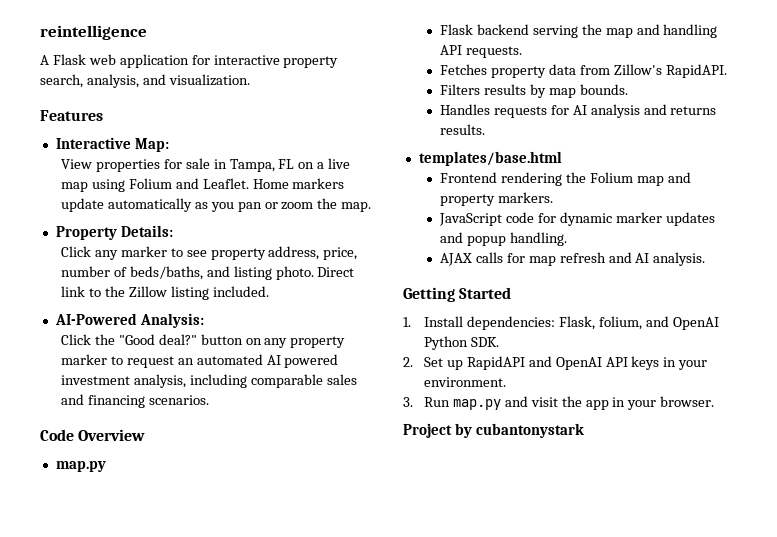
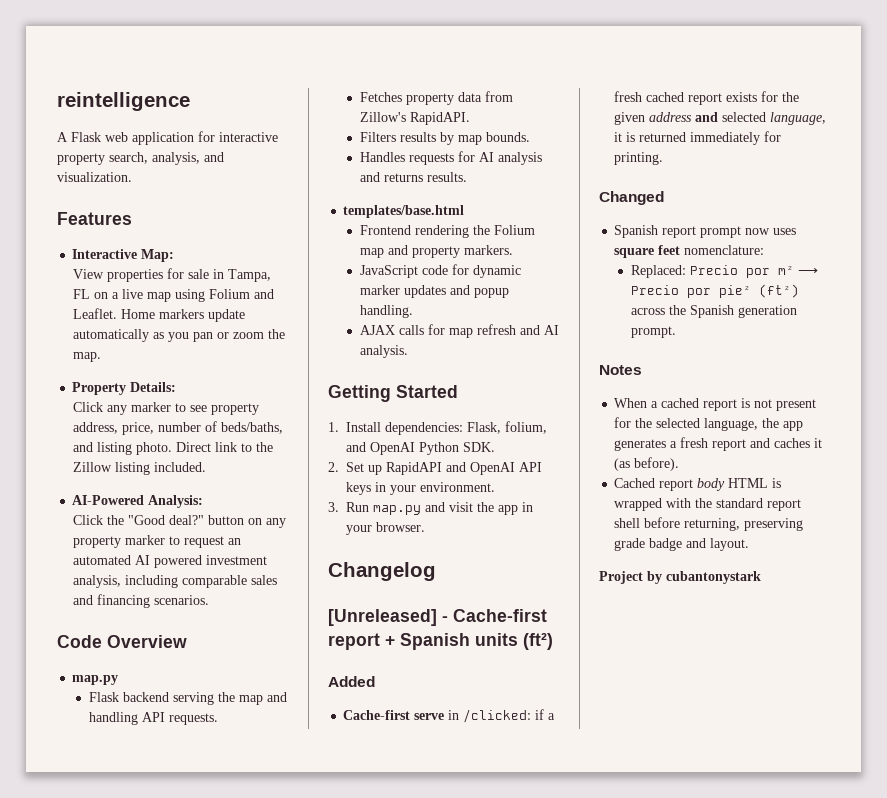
(715, 401) none -> [328,562,436,581] [328,609,547,626] [328,633,553,650] [328,676,375,687] [343,709,556,723] [614,91,800,105] [614,112,827,125] [614,131,782,145] [614,152,664,165] [599,191,664,205] [614,225,797,238] [614,245,765,258] [630,265,818,278] [630,284,799,298] [630,305,797,318] [630,326,676,338] [599,365,642,375] [614,398,817,411] [614,417,804,431] [614,437,823,451] [614,457,680,471] [614,478,782,491] [614,498,802,511] [614,517,804,531] [614,538,750,551] // Changelog // [Unreleased] - Cache-first report + Spanish units (ft²) // Added // Cache-first serve in /clicked: if a fresh cached report exists for the given address and selected language, it is returned immediately for printing. // Changed // Spanish report prompt now uses square feet nomenclature: // Replaced: Precio por m² ⟶ Precio por pie² (ft²) across the Spanish generation prompt. // Notes // When a cached report is not present for the selected language, the app generates a fresh report and caches it (as before). // Cached report body HTML is wrapped with the standard report shell before returning, preserving grade badge and layout.

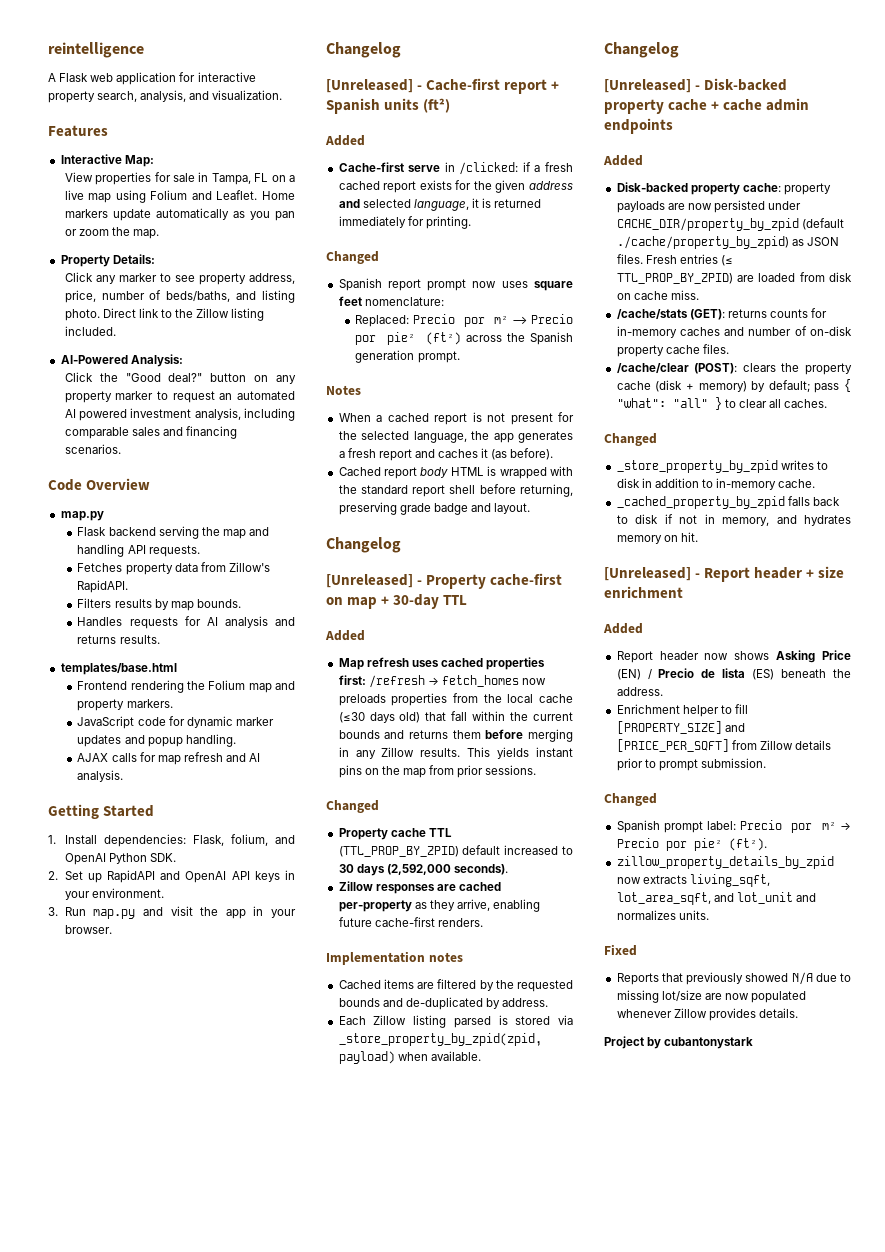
(750, 544) none -> [326,537,401,553] [326,573,563,589] [326,594,468,609] [325,630,365,641] [338,657,546,670] [338,675,547,688] [338,693,573,706] [338,711,573,723] [338,729,573,742] [338,747,573,759] [338,765,537,778] [326,800,379,813] [338,828,452,840] [338,845,573,857] [338,864,508,876] [338,881,501,894] [338,899,541,912] [338,917,483,927] [326,951,463,965] [338,979,573,992] [338,997,549,1010] [338,1015,573,1028] [338,1033,542,1046] [338,1051,481,1064] [604,42,679,58] [604,78,788,93] [604,98,810,114] [604,118,673,134] [603,155,643,166] [616,182,831,195] [616,200,802,213] [616,218,844,231] [616,236,839,249] [616,254,733,266] [616,272,852,284] [616,290,699,300] [616,308,828,320] [616,326,852,338] [616,344,729,357] [616,363,852,375] [616,379,851,393] [616,397,828,410] [604,433,657,446] [616,460,828,473] [616,478,816,490] [616,496,840,509] [616,514,851,526] [616,532,698,544] [604,566,845,582] [604,586,683,598] [603,623,643,634] [616,650,851,663] [616,668,851,680] [616,687,663,696] [616,704,748,717] [616,721,745,734] [616,739,831,752] [616,758,766,771] [604,793,657,806] [616,820,851,833] [616,838,767,851] [616,856,834,869] [616,874,770,887] [616,892,816,905] [616,910,709,920] [604,944,637,956] [616,972,851,985] [616,990,807,1003] [616,1008,798,1021] // Changelog // [Unreleased] - Property cache-first on map + 30-day TTL // Added // Map refresh uses cached properties first: /refresh → fetch_homes now preloads properties from the local cache (≤30 days old) that fall within the current bounds and returns them before merging in any Zillow results. This yields instant pins on the map from prior sessions. // Changed // Property cache TTL (TTL_PROP_BY_ZPID) default increased to 30 days (2,592,000 seconds). // Zillow responses are cached per-property as they arrive, enabling future cache-first renders. // Implementation notes // Cached items are filtered by the requested bounds and de-duplicated by address. // Each Zillow listing parsed is stored via _store_property_by_zpid(zpid, payload) when available. // Changelog // [Unreleased] - Disk-backed property cache + cache admin endpoints // Added // Disk-backed property cache: property payloads are now persisted under CACHE_DIR/property_by_zpid (default ./cache/property_by_zpid) as JSON files. Fresh entries (≤ TTL_PROP_BY_ZPID) are loaded from disk on cache miss. // /cache/stats (GET): returns counts for in-memory caches and number of on-disk property cache files. // /cache/clear (POST): clears the property cache (disk + memory) by default; pass { "what": "all" } to clear all caches. // Changed // _store_property_by_zpid writes to disk in addition to in-memory cache. // _cached_property_by_zpid falls back to disk if not in memory, and hydrates memory on hit. // [Unreleased] - Report header + size enrichment // Added // Report header now shows Asking Price (EN) / Precio de lista (ES) beneath the address. // Enrichment helper to fill [PROPERTY_SIZE] and [PRICE_PER_SQFT] from Zillow details prior to prompt submission. // Changed // Spanish prompt label: Precio por m² → Precio por pie² (ft²). // zillow_property_details_by_zpid now extracts living_sqft, lot_area_sqft, and lot_unit and normalizes units. // Fixed // Reports that previously showed N/A due to missing lot/size are now populated whenever Zillow provides details.

